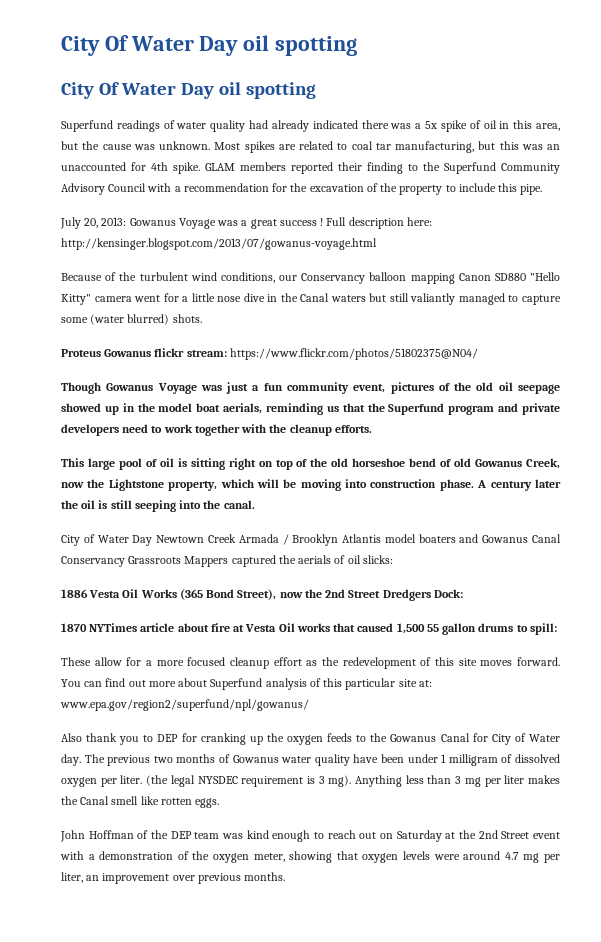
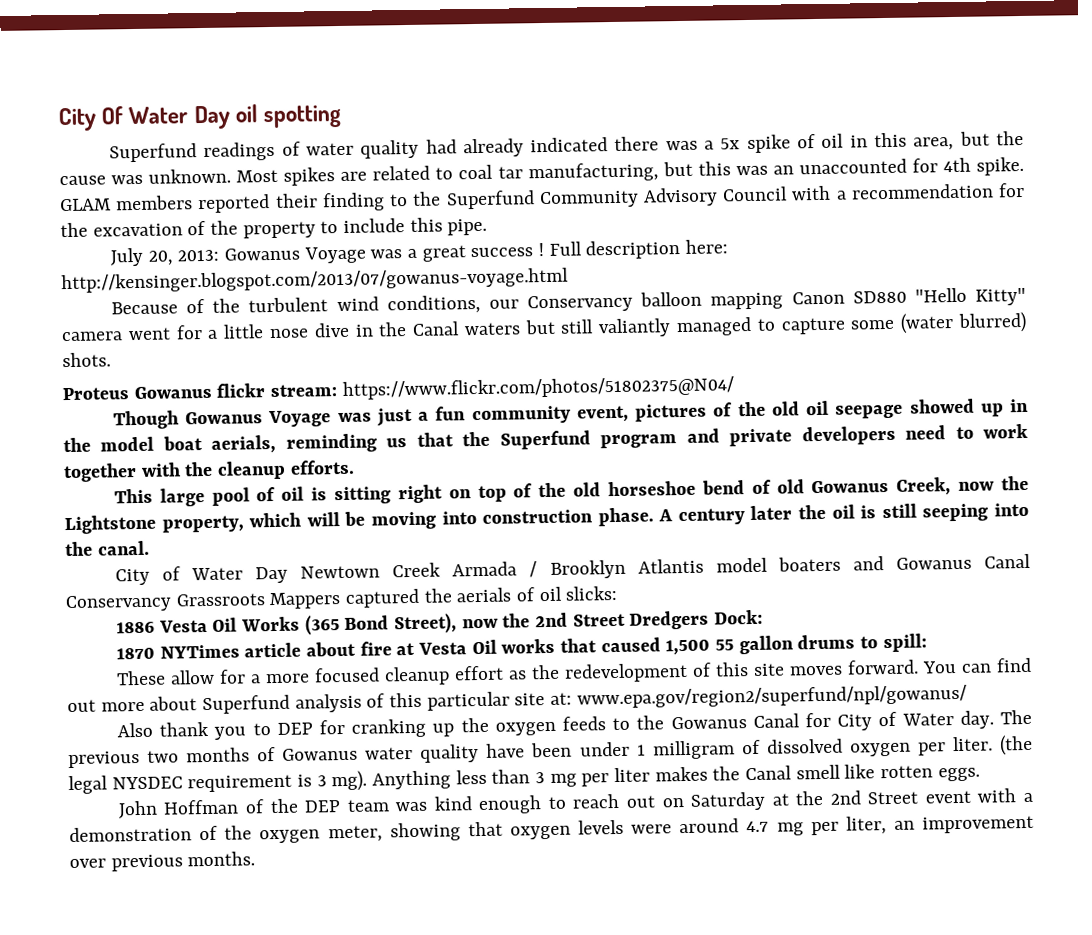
[61,35,358,56] [61,82,316,99] City Of Water Day oil spotting // City Of Water Day oil spotting -> [58,104,342,132] City Of Water Day oil spotting

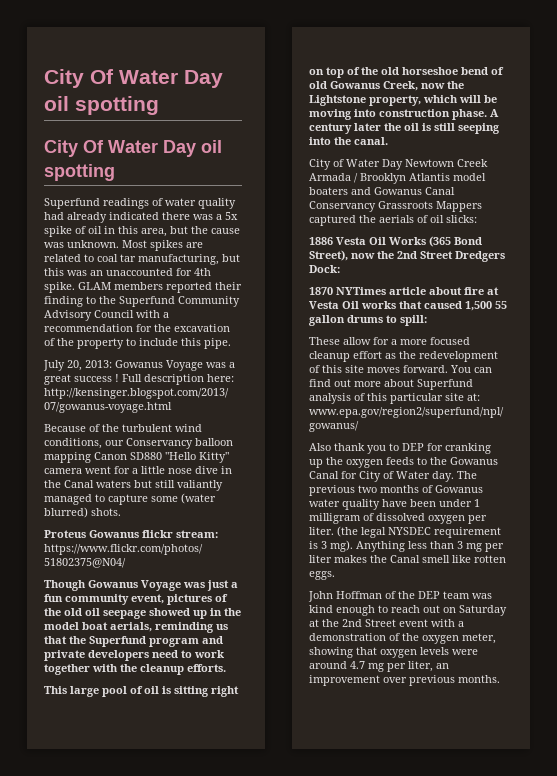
[58,104,342,132] City Of Water Day oil spotting -> [44,69,223,88] [44,96,159,115] [44,140,222,157] [44,164,115,181] City Of Water Day oil spotting // City Of Water Day oil spotting

